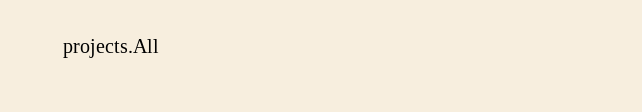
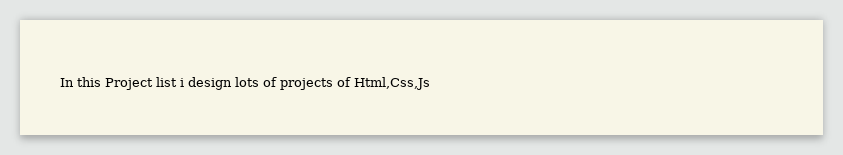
[63,39,159,58] projects.All -> [60,77,430,90] In this Project list i design lots of projects of Html,Css,Js

